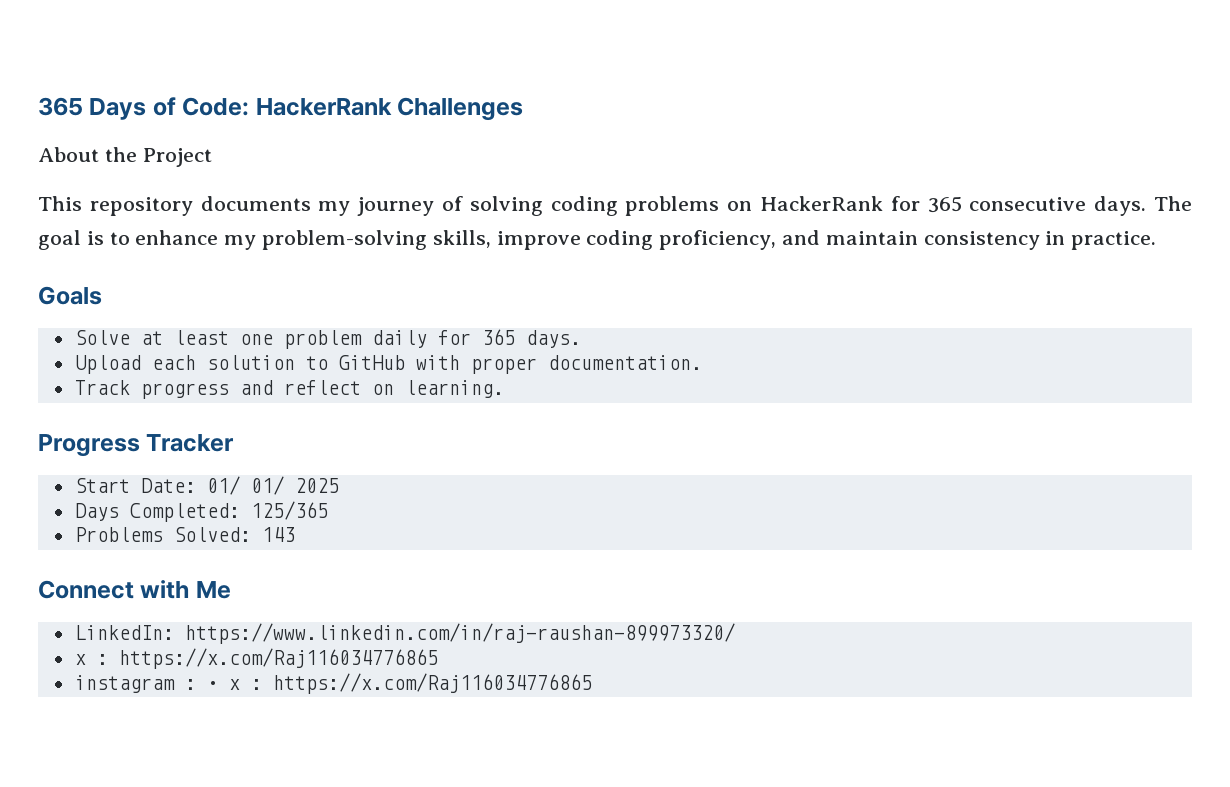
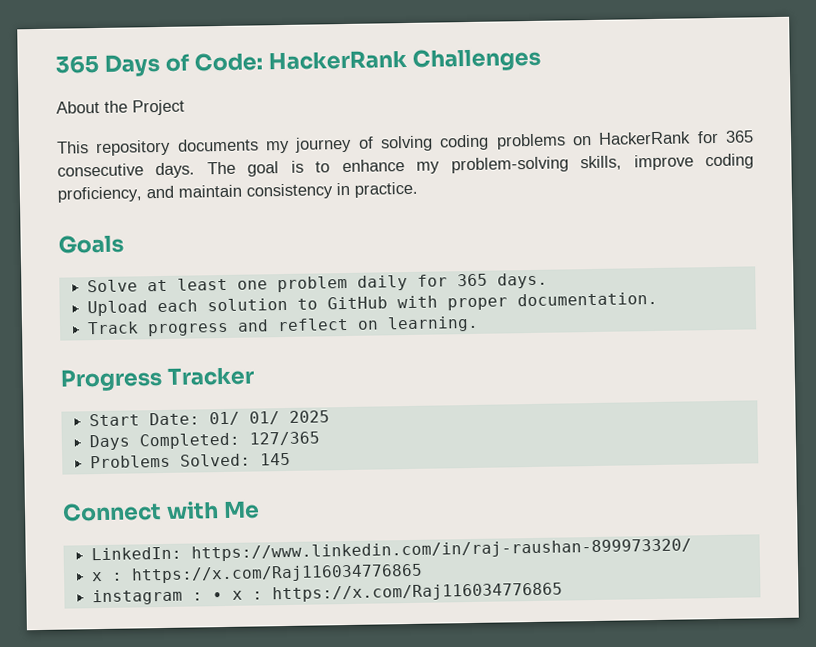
[250,501,328,520] 125/365 -> [249,431,321,446] 127/365
[261,527,295,542] 143 -> [260,452,292,466] 145

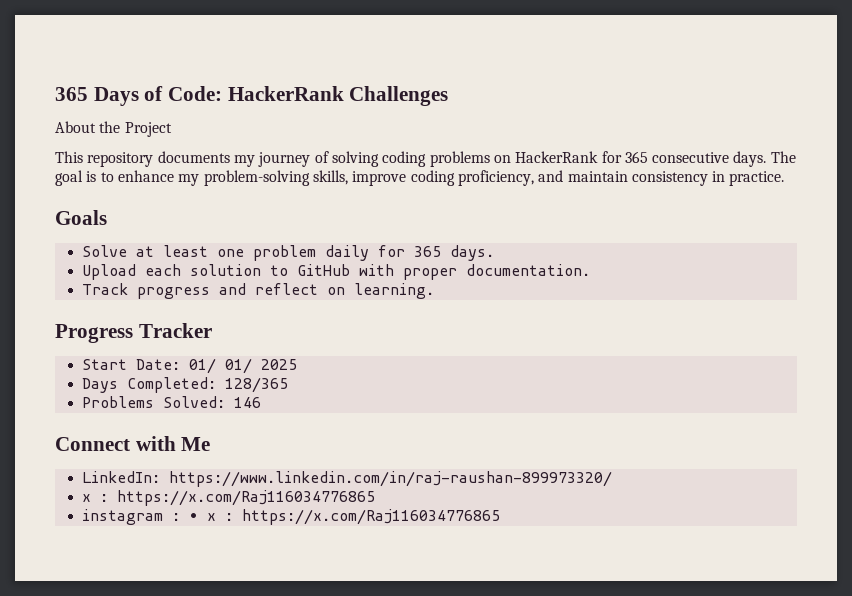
[249,431,321,446] 127/365 -> [225,377,289,393] 128/365
[260,452,292,466] 145 -> [234,397,262,408] 146

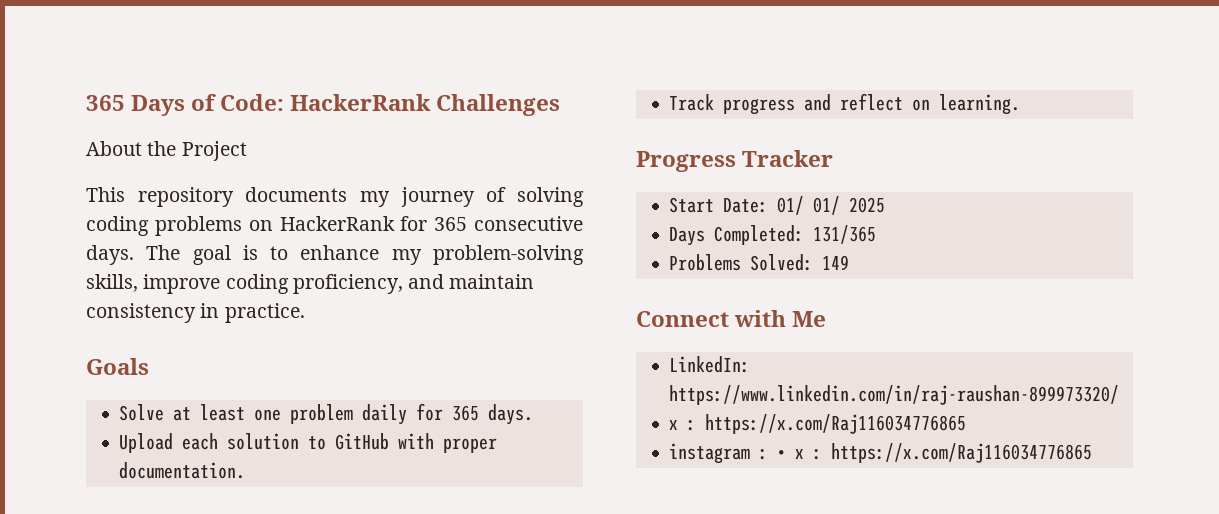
[225,377,289,393] 128/365 -> [813,225,877,244] 131/365
[234,397,262,408] 146 -> [822,255,850,270] 149

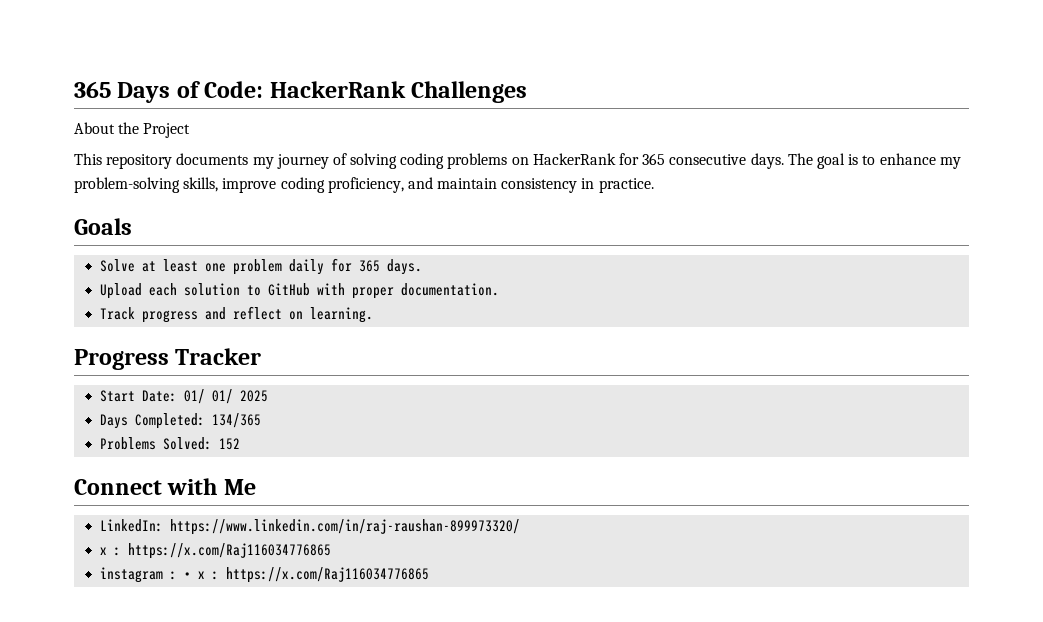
[813,225,877,244] 131/365 -> [212,413,262,428] 134/365
[822,255,850,270] 149 -> [219,438,241,450] 152

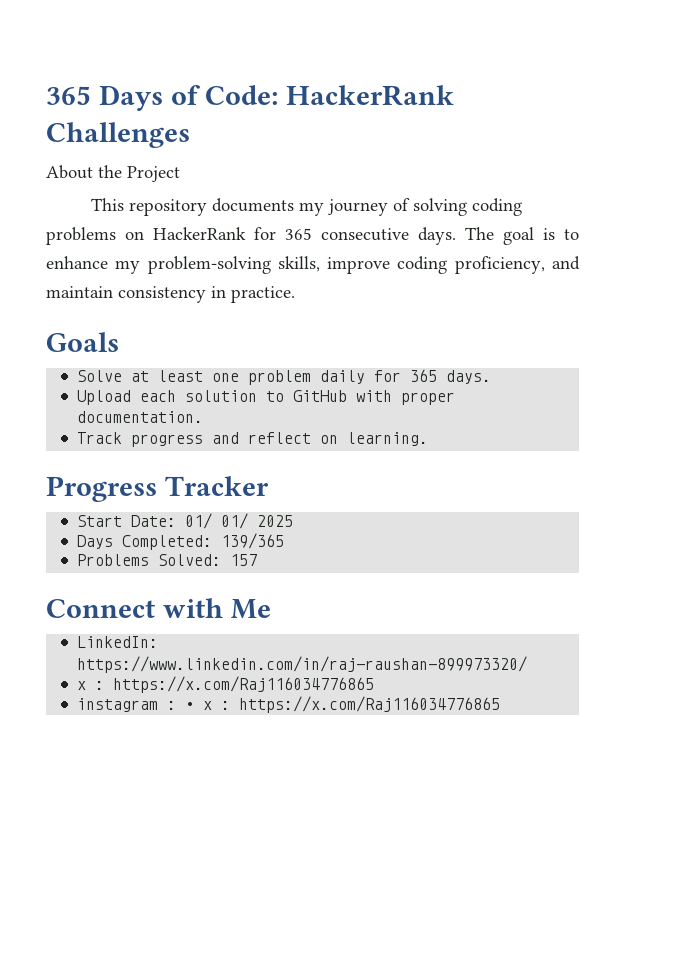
[212,413,262,428] 134/365 -> [221,533,285,549] 139/365
[219,438,241,450] 152 -> [230,554,258,566] 157

